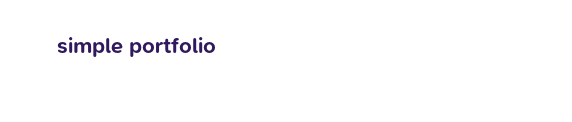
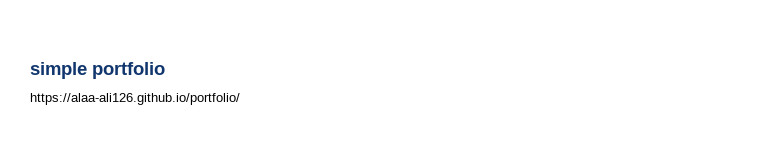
(216, 47) none -> [30,93,240,105] // https://alaa-ali126.github.io/portfolio/

